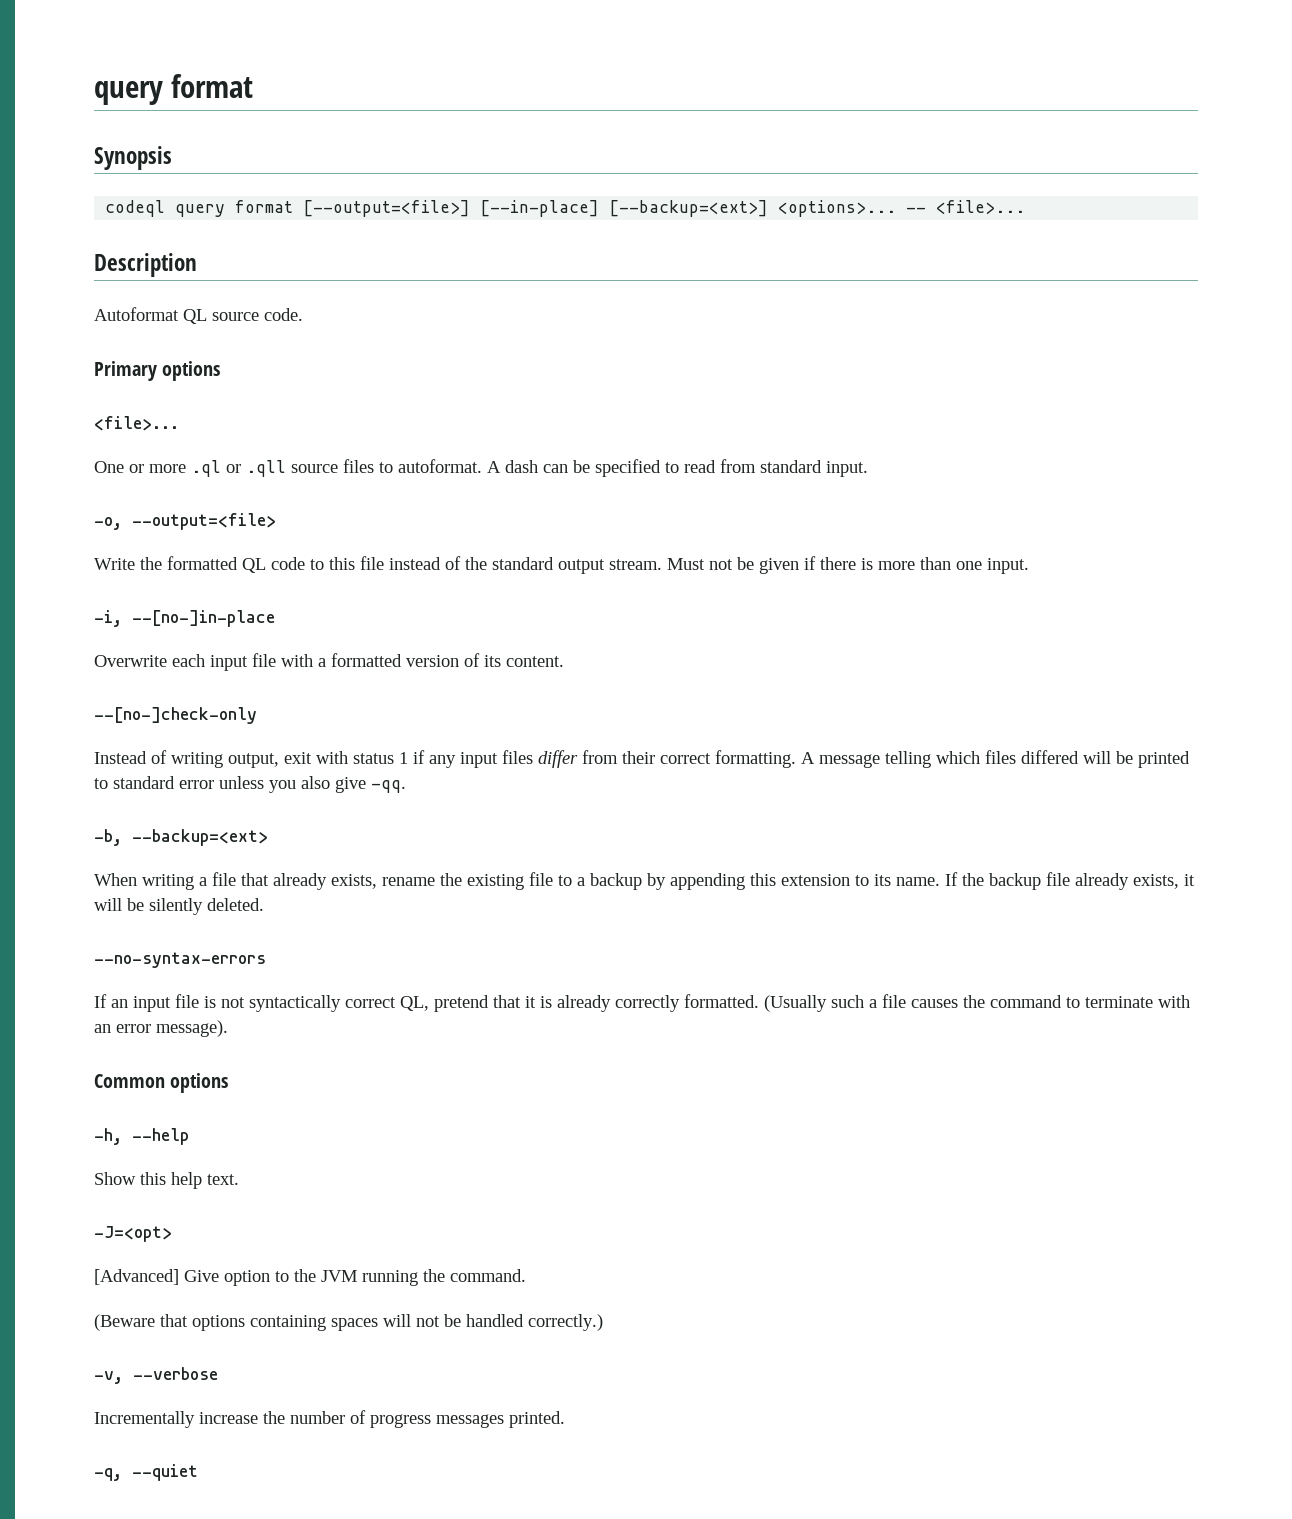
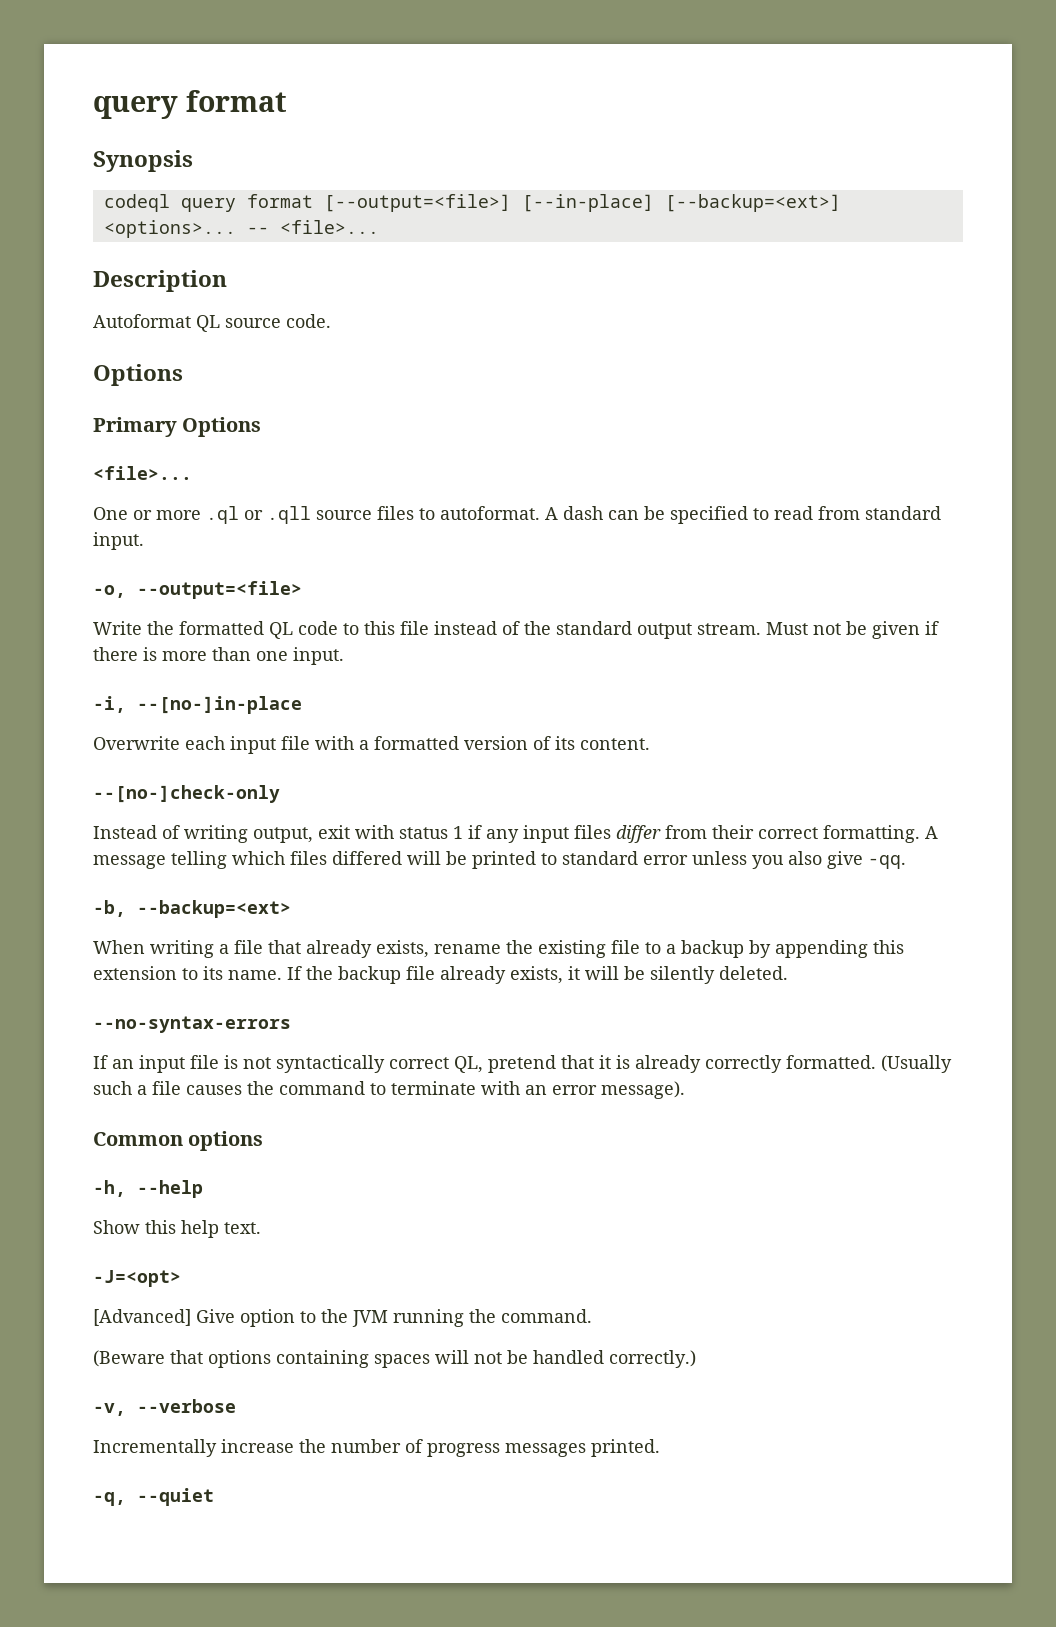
(303, 314) none -> [93,364,183,386] // Options
[162,361,221,381] options -> [182,417,262,437] Options

